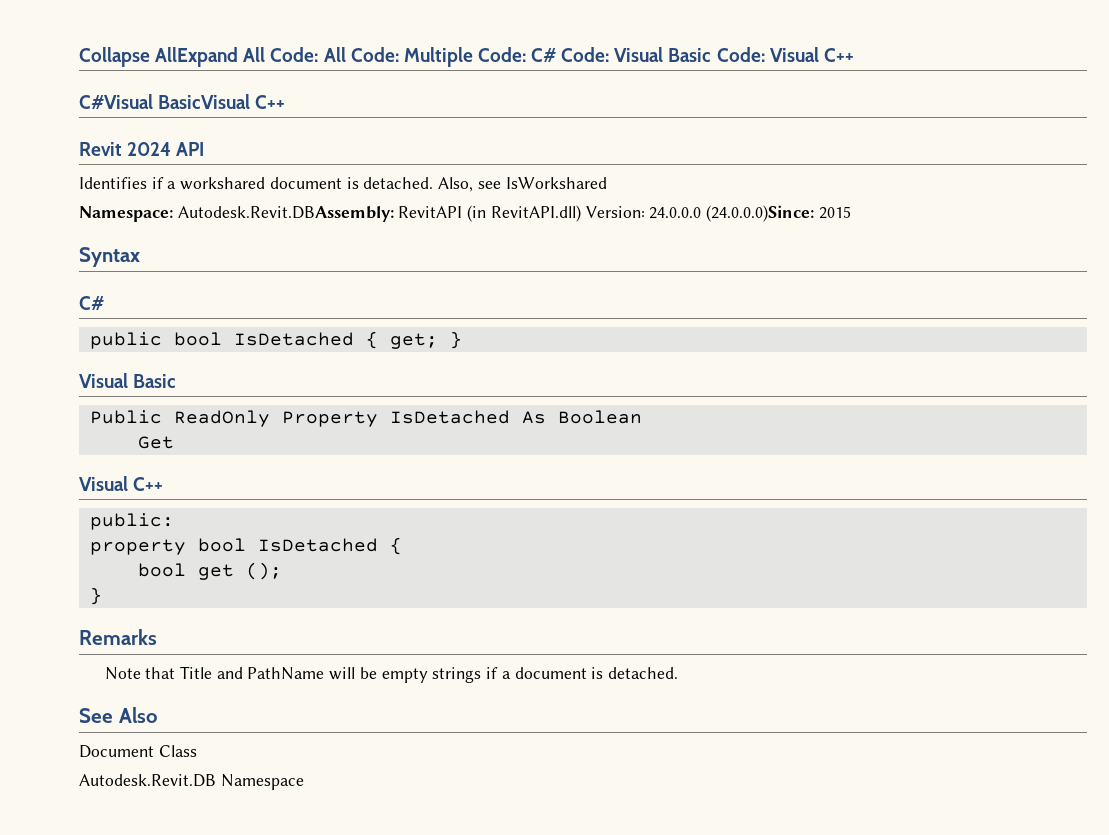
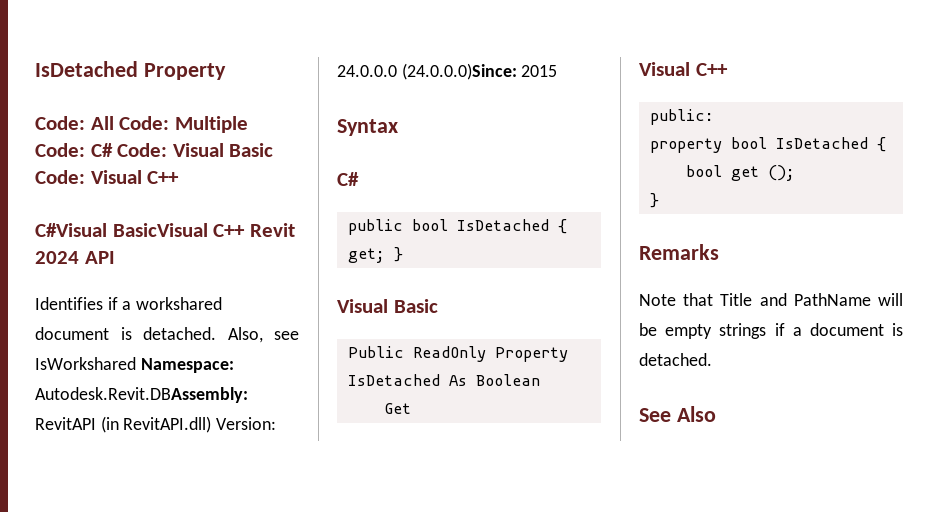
[79,47,266,67] Collapse AllExpand All -> [35,61,226,80] IsDetached Property //
(286, 102) // -> (246, 230) none
(607, 183) // -> (136, 363) none
[79,745,197,758] [79,774,304,790] // Document Class // Autodesk.Revit.DB Namespace -> (716, 414) none

